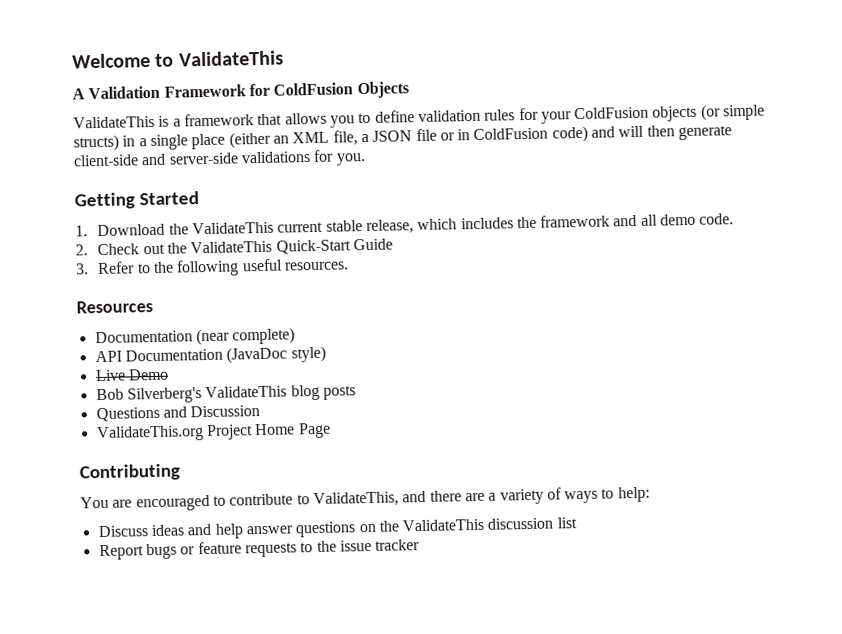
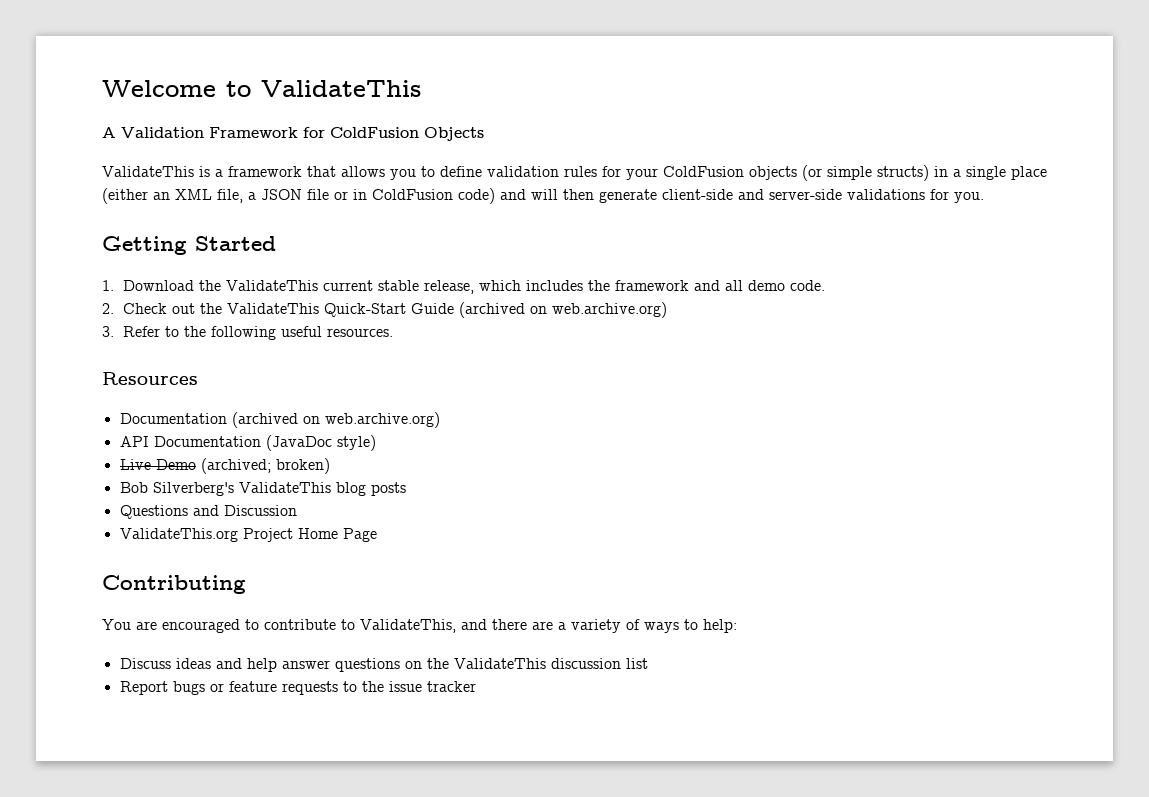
(393, 244) none -> [458,302,667,318] (archived on web.archive.org)
[195,327,296,346] (near complete) -> [231,412,440,428] (archived on web.archive.org)
(169, 374) none -> [200,458,330,474] (archived; broken)

